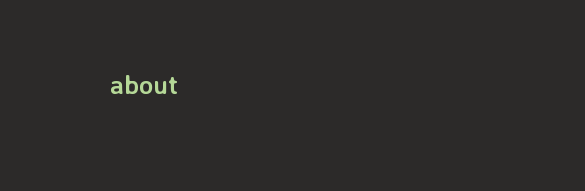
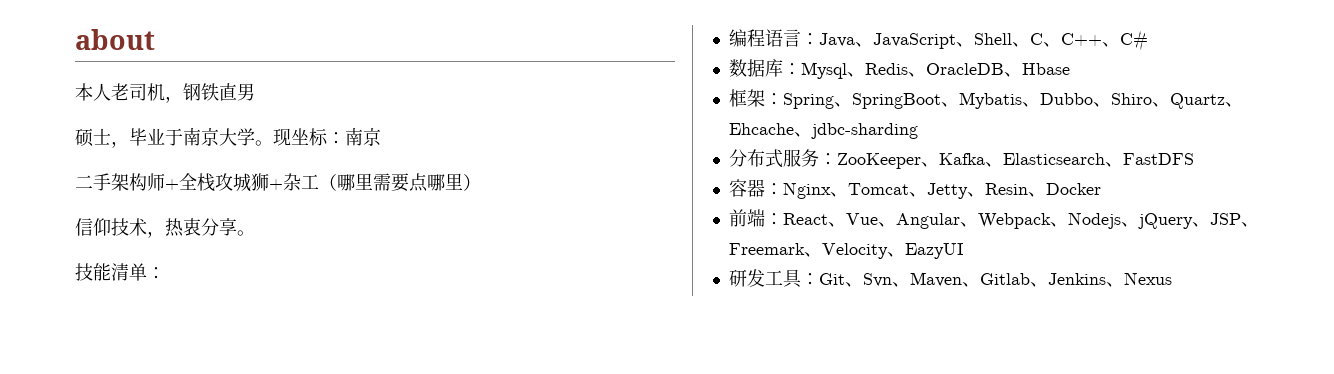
(178, 84) none -> [75,83,255,103] [75,127,381,148] [75,173,481,192] [75,218,255,238] [75,263,165,281] [728,29,1148,51] [728,59,1070,79] [728,89,1243,109] [728,123,918,139] [728,149,1194,169] [728,179,1101,199] [728,209,1259,229] [728,243,964,259] [728,269,1172,288] // 本人老司机，钢铁直男 // 硕士，毕业于南京大学。现坐标：南京 // 二手架构师+全栈攻城狮+杂工（哪里需要点哪里） // 信仰技术，热衷分享。 // 技能清单： // 编程语言：Java、JavaScript、Shell、C、C++、C# // 数据库：Mysql、Redis、OracleDB、Hbase // 框架：Spring、SpringBoot、Mybatis、Dubbo、Shiro、Quartz、Ehcache、jdbc-sharding // 分布式服务：ZooKeeper、Kafka、Elasticsearch、FastDFS // 容器：Nginx、Tomcat、Jetty、Resin、Docker // 前端：React、Vue、Angular、Webpack、Nodejs、jQuery、JSP、Freemark、Velocity、EazyUI // 研发工具：Git、Svn、Maven、Gitlab、Jenkins、Nexus

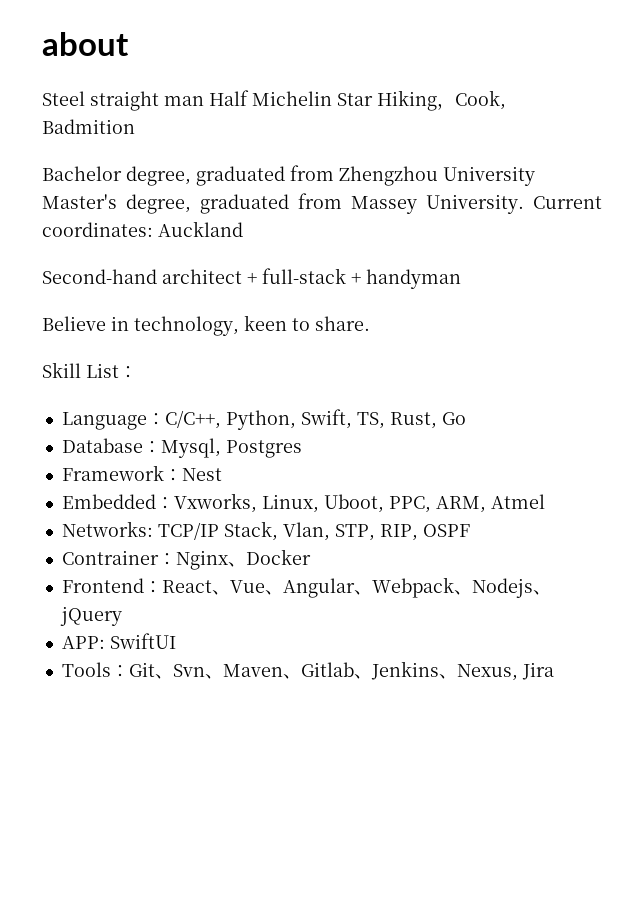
[75,83,255,103] [75,127,381,148] [75,173,481,192] [75,218,255,238] [75,263,165,281] [728,29,1148,51] [728,59,1070,79] [728,89,1243,109] [728,123,918,139] [728,149,1194,169] [728,179,1028,199] 本人老司机，钢铁直男 // 硕士，毕业于南京大学。现坐标：南京 // 二手架构师+全栈攻城狮+杂工（哪里需要点哪里） // 信仰技术，热衷分享。 // 技能清单： // 编程语言：Java、JavaScript、Shell、C、C++、C# // 数据库：Mysql、Redis、OracleDB、Hbase // 框架：Spring、SpringBoot、Mybatis、Dubbo、Shiro、Quartz、Ehcache、jdbc-sharding // 分布式服务：ZooKeeper、Kafka、Elasticsearch、FastDFS // 容器：Nginx、Tomcat、Jetty、Resin -> [42,90,506,111] [42,119,135,134] [42,165,535,186] [42,193,602,214] [42,221,243,237] [42,268,461,289] [42,315,370,336] [42,362,137,378] [61,409,466,430] [61,438,302,458] [61,465,222,481] [61,493,545,513] [61,521,470,541] [61,550,228,570] Steel straight man Half Michelin Star Hiking，Cook, Badmition // Bachelor degree, graduated from Zhengzhou University Master's degree, graduated from Massey University. Current coordinates: Auckland // Second-hand architect + full-stack + handyman // Believe in technology, keen to share. // Skill List： // Language：C/C++, Python, Swift, TS, Rust, Go // Database：Mysql, Postgres // Framework：Nest // Embedded：Vxworks, Linux, Uboot, PPC, ARM, Atmel // Networks: TCP/IP Stack, Vlan, STP, RIP, OSPF // Contrainer：Nginx
[728,209,765,227] 前端 -> [61,578,144,593] Frontend
[1191,213,1259,227] [728,243,964,259] [728,269,802,288] 、JSP、Freemark、Velocity、EazyUI // 研发工具 -> [61,633,176,649] [61,662,111,677] // APP: SwiftUI // Tools
[1123,272,1172,285] Nexus -> [456,662,554,681] Nexus, Jira

